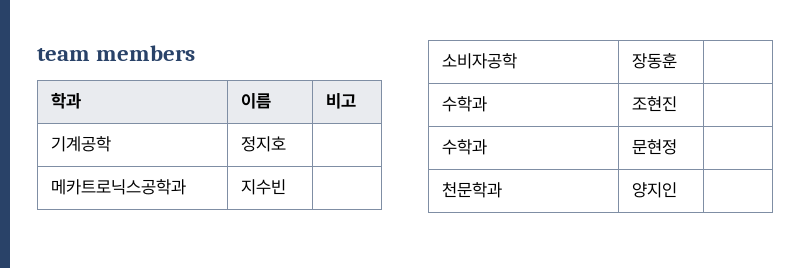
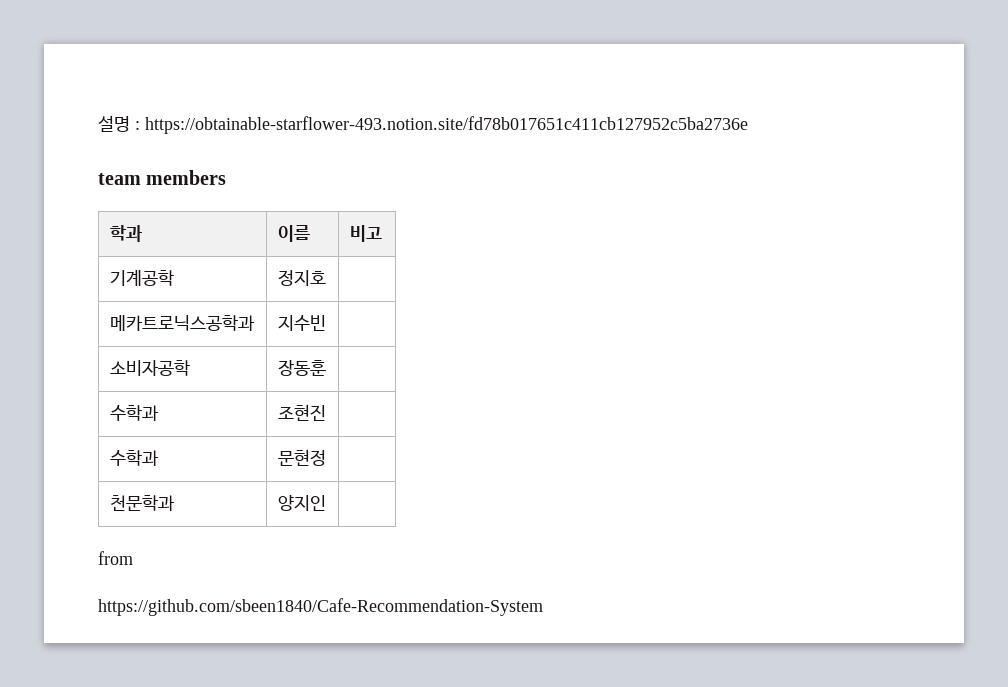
(37, 54) none -> [98,115,748,134] 설명 : https://obtainable-starflower-493.notion.site/fd78b017651c411cb127952c5ba2736e //
(677, 190) none -> [98,551,133,565] [98,598,543,616] // from // https://github.com/sbeen1840/Cafe-Recommendation-System

